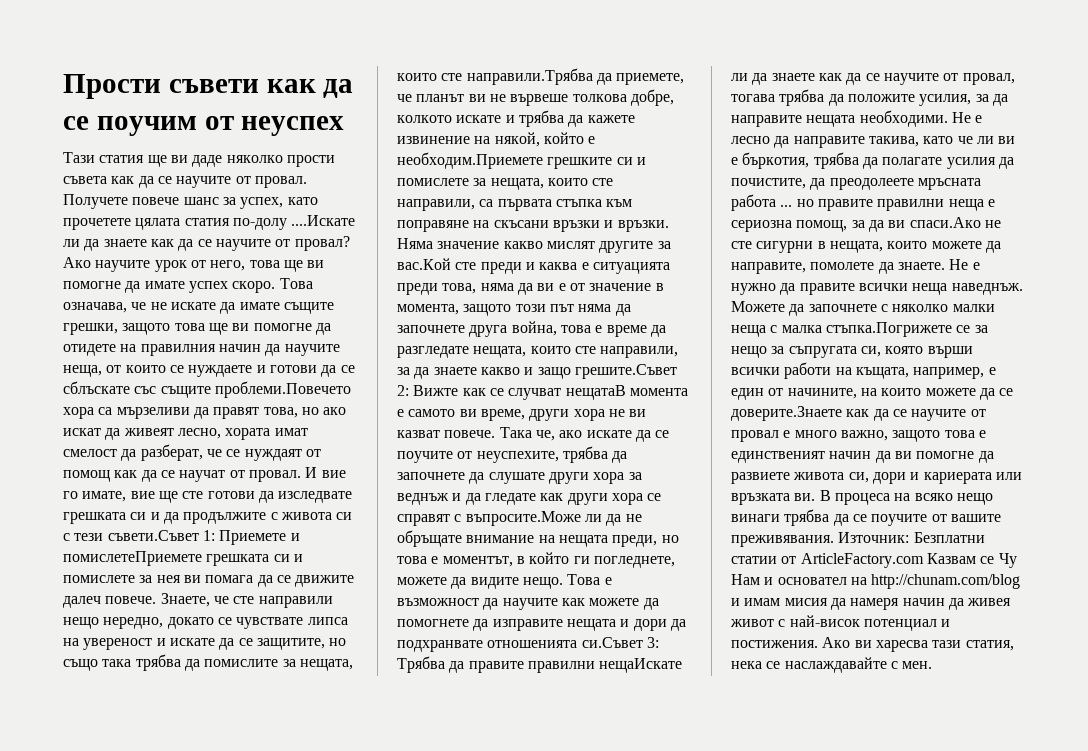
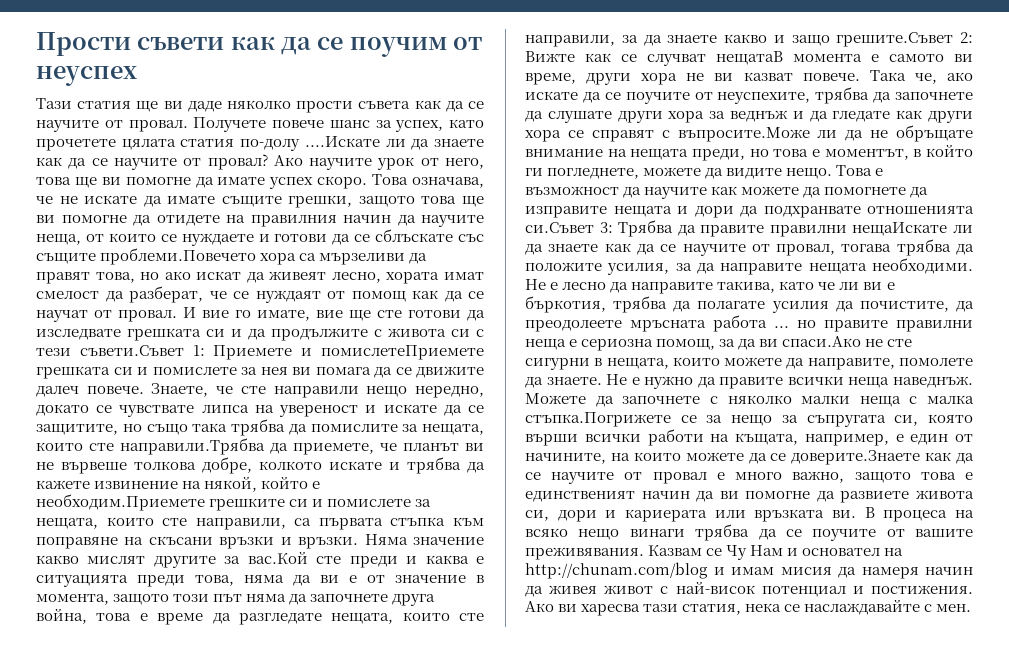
[838,532,985,543] [731,553,924,568] Източник: Безплатни статии от ArticleFactory.com -> (644, 553) none

